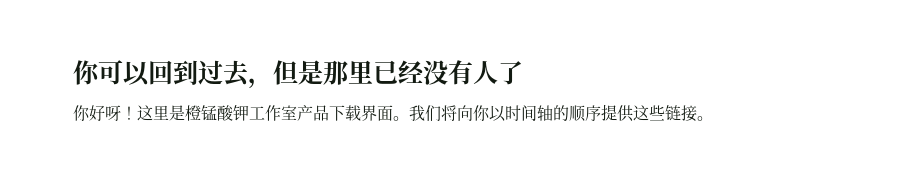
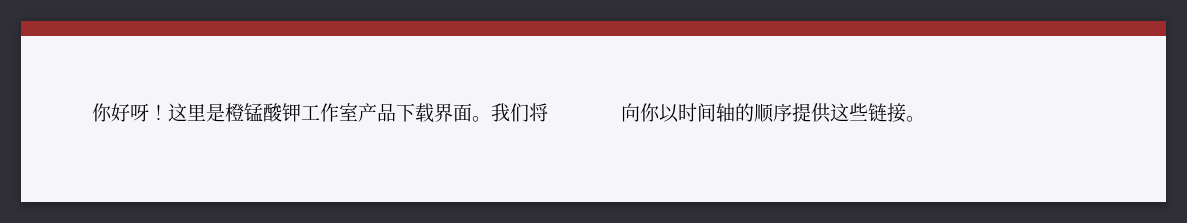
[73,60,523,89] [73,105,90,121] 你可以回到过去，但是那里已经没有人了 // 你 -> [92,103,112,122] 你

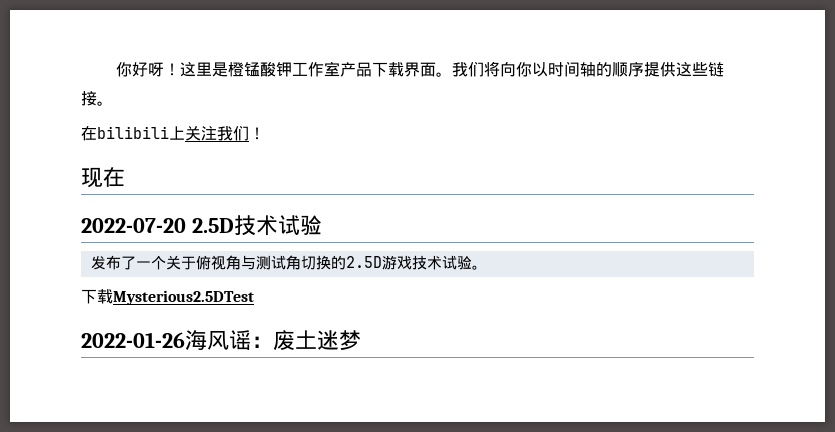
(925, 119) none -> [81,126,265,141] [81,167,125,188] [81,215,322,236] [90,255,487,270] [81,289,254,305] [81,330,361,351] // 在bilibili上关注我们！ // 现在 // 2022-07-20 2.5D技术试验 // 发布了一个关于俯视角与测试角切换的2.5D游戏技术试验。 // 下载Mysterious2.5DTest // 2022-01-26海风谣：废土迷梦

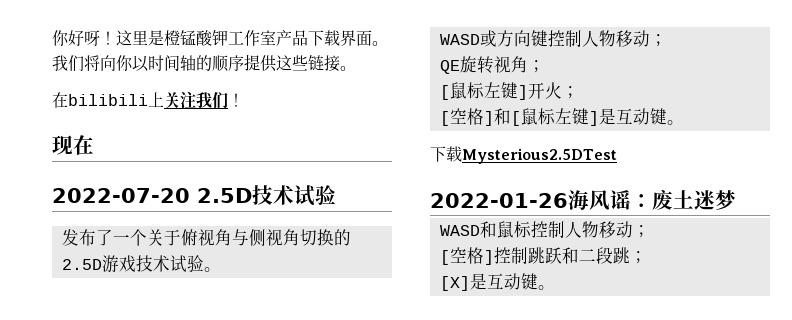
[255,255,286,270] 测试 -> [248,229,283,246] 侧视
(487, 267) none -> [439,30,667,47] [439,56,545,74] [439,82,579,100] [439,108,684,126] // WASD或方向键控制人物移动； // QE旋转视角； // [鼠标左键]开火； // [空格]和[鼠标左键]是互动键。
(361, 340) none -> [439,221,650,238] [439,247,647,265] [439,273,555,291] // WASD和鼠标控制人物移动； // [空格]控制跳跃和二段跳； // [X]是互动键。

